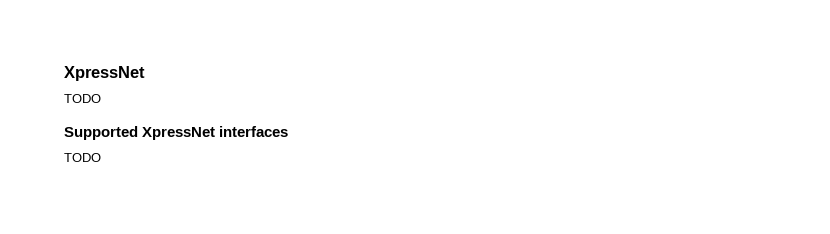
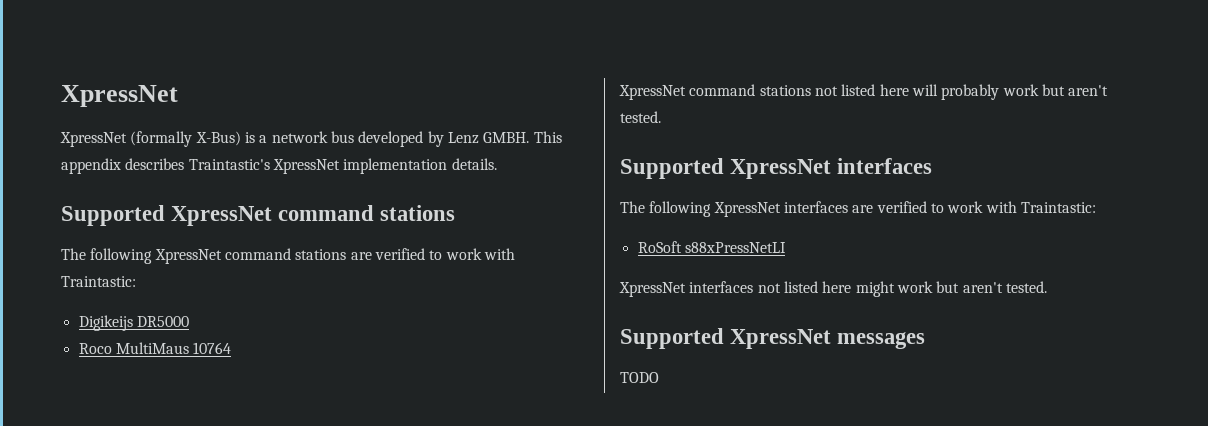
[64,94,101,103] [64,126,289,140] TODO // Supported XpressNet interfaces -> [60,131,562,147] [61,158,497,174] [61,205,456,226] [61,248,515,264] [61,276,136,287] [78,315,189,331] [78,342,232,354] [619,84,1109,100] [620,111,661,123] [620,158,933,179] [620,201,1096,217] [637,241,786,253] [619,281,1047,297] [620,328,926,349] XpressNet (formally X-Bus) is a network bus developed by Lenz GMBH. This appendix describes Traintastic's XpressNet implementation details. // Supported XpressNet command stations // The following XpressNet command stations are verified to work with Traintastic: // Digikeijs DR5000 // Roco MultiMaus 10764 // XpressNet command stations not listed here will probably work but aren't tested. // Supported XpressNet interfaces // The following XpressNet interfaces are verified to work with Traintastic: // RoSoft s88xPressNetLI // XpressNet interfaces not listed here might work but aren't tested. // Supported XpressNet messages

